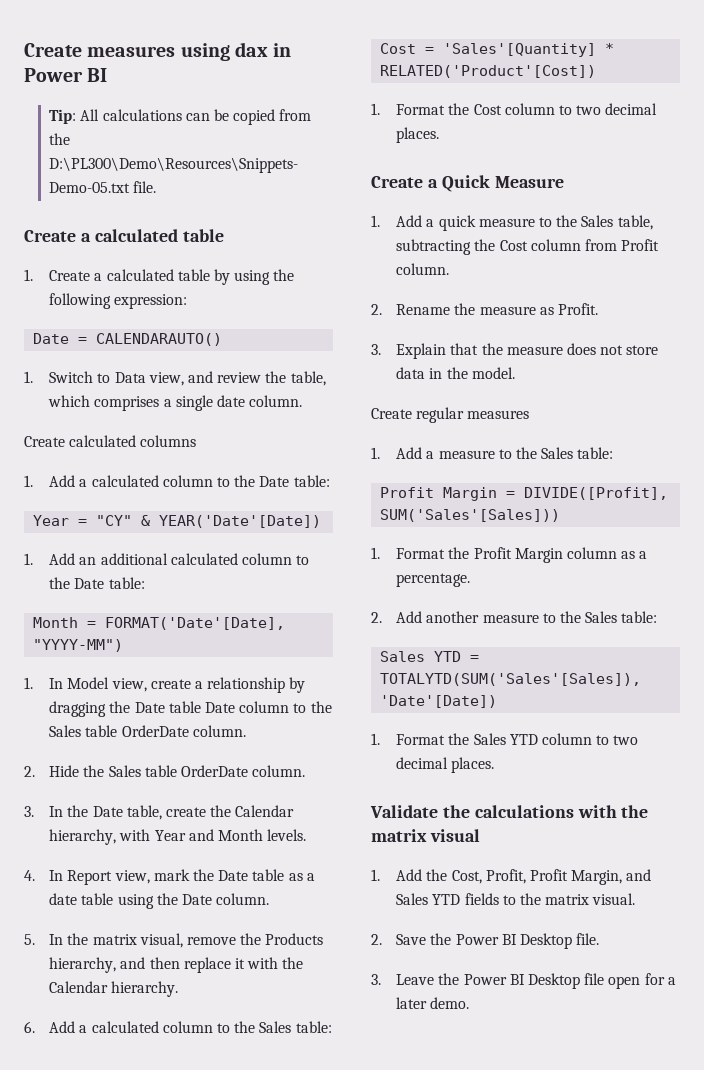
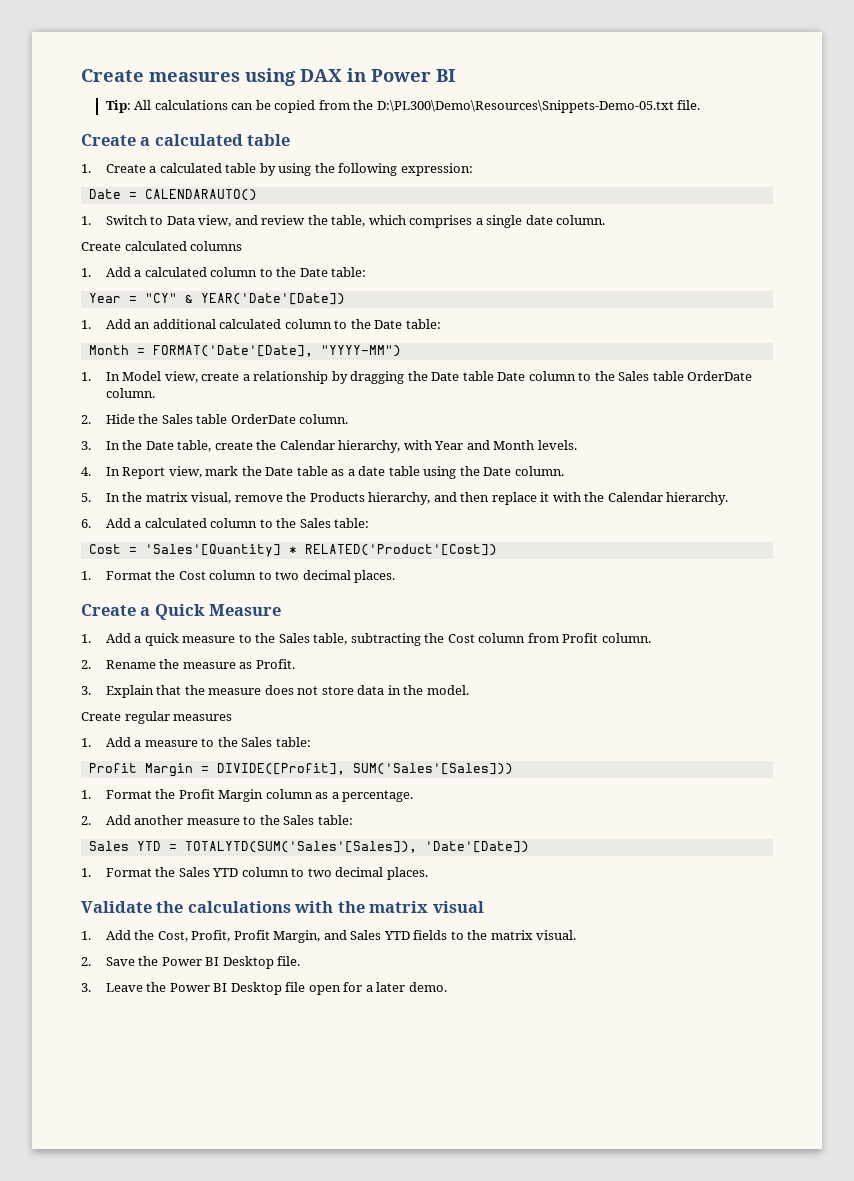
[234,42,268,57] dax -> [300,69,342,82] DAX

